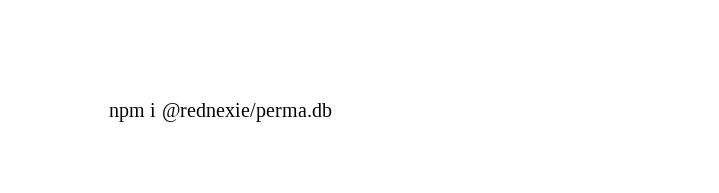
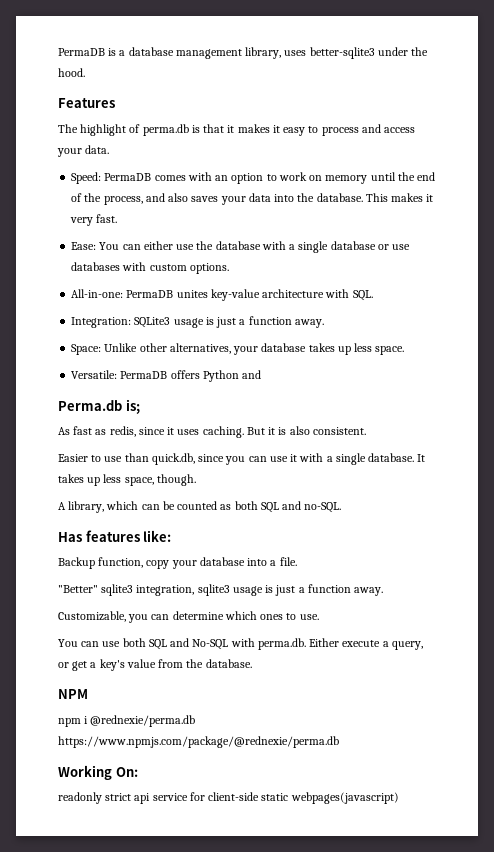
[109,103,332,122] npm i @rednexie/perma.db -> [58,47,429,59] [58,68,85,77] [58,98,115,108] [58,124,416,136] [57,145,110,157] [71,172,436,184] [71,193,434,205] [70,214,118,226] [71,241,411,253] [71,262,229,274] [71,289,373,301] [71,316,324,328] [71,343,405,355] [71,370,262,382] [58,399,140,414] [58,426,366,438] [58,453,426,465] [58,474,196,486] [58,501,342,513] [58,530,172,542] [58,557,297,569] [58,584,384,596] [58,611,319,623] [58,638,423,650] [58,659,252,671] [58,689,88,699] [58,715,196,727] [58,736,339,748] [58,765,138,780] [58,792,399,804] PermaDB is a database management library, uses better-sqlite3 under the hood. // Features // The highlight of perma.db is that it makes it easy to process and access your data. // Speed: PermaDB comes with an option to work on memory until the end of the process, and also saves your data into the database. This makes it very fast. // Ease: You can either use the database with a single database or use databases with custom options. // All-in-one: PermaDB unites key-value architecture with SQL. // Integration: SQLite3 usage is just a function away. // Space: Unlike other alternatives, your database takes up less space. // Versatile: PermaDB offers Python and // Perma.db is; // As fast as redis, since it uses caching. But it is also consistent. // Easier to use than quick.db, since you can use it with a single database. It takes up less space, though. // A library, which can be counted as both SQL and no-SQL. // Has features like: // Backup function, copy your database into a file. // "Better" sqlite3 integration, sqlite3 usage is just a function away. // Customizable, you can determine which ones to use. // You can use both SQL and No-SQL with perma.db. Either execute a query, or get a key's value from the database. // NPM // npm i @rednexie/perma.db https://www.npmjs.com/package/@rednexie/perma.db // Working On: // readonly strict api service for client-side static webpages(javascript)

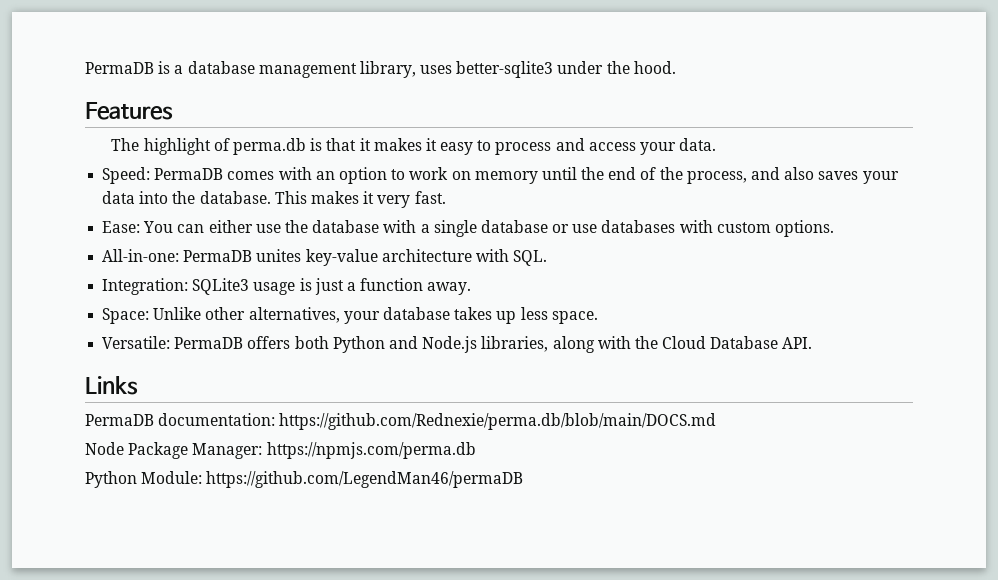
(200, 374) none -> [294,336,329,349] both
[58,399,140,414] [58,426,366,438] [58,453,426,465] [58,474,196,486] [58,501,342,513] [58,530,172,542] [58,557,297,569] [58,584,384,596] [58,611,319,623] [58,638,423,650] [58,659,252,671] [58,689,88,699] [58,715,196,727] [58,736,339,748] [58,765,138,780] [58,792,399,804] // Perma.db is; // As fast as redis, since it uses caching. But it is also consistent. // Easier to use than quick.db, since you can use it with a single database. It takes up less space, though. // A library, which can be counted as both SQL and no-SQL. // Has features like: // Backup function, copy your database into a file. // "Better" sqlite3 integration, sqlite3 usage is just a function away. // Customizable, you can determine which ones to use. // You can use both SQL and No-SQL with perma.db. Either execute a query, or get a key's value from the database. // NPM // npm i @rednexie/perma.db https://www.npmjs.com/package/@rednexie/perma.db // Working On: // readonly strict api service for client-side static webpages(javascript) -> [422,336,813,353] [85,376,138,395] [85,413,717,430] [85,442,476,459] [85,471,524,488] Node.js libraries, along with the Cloud Database API. // Links // PermaDB documentation: https://github.com/Rednexie/perma.db/blob/main/DOCS.md // Node Package Manager: https://npmjs.com/perma.db // Python Module: https://github.com/LegendMan46/permaDB

